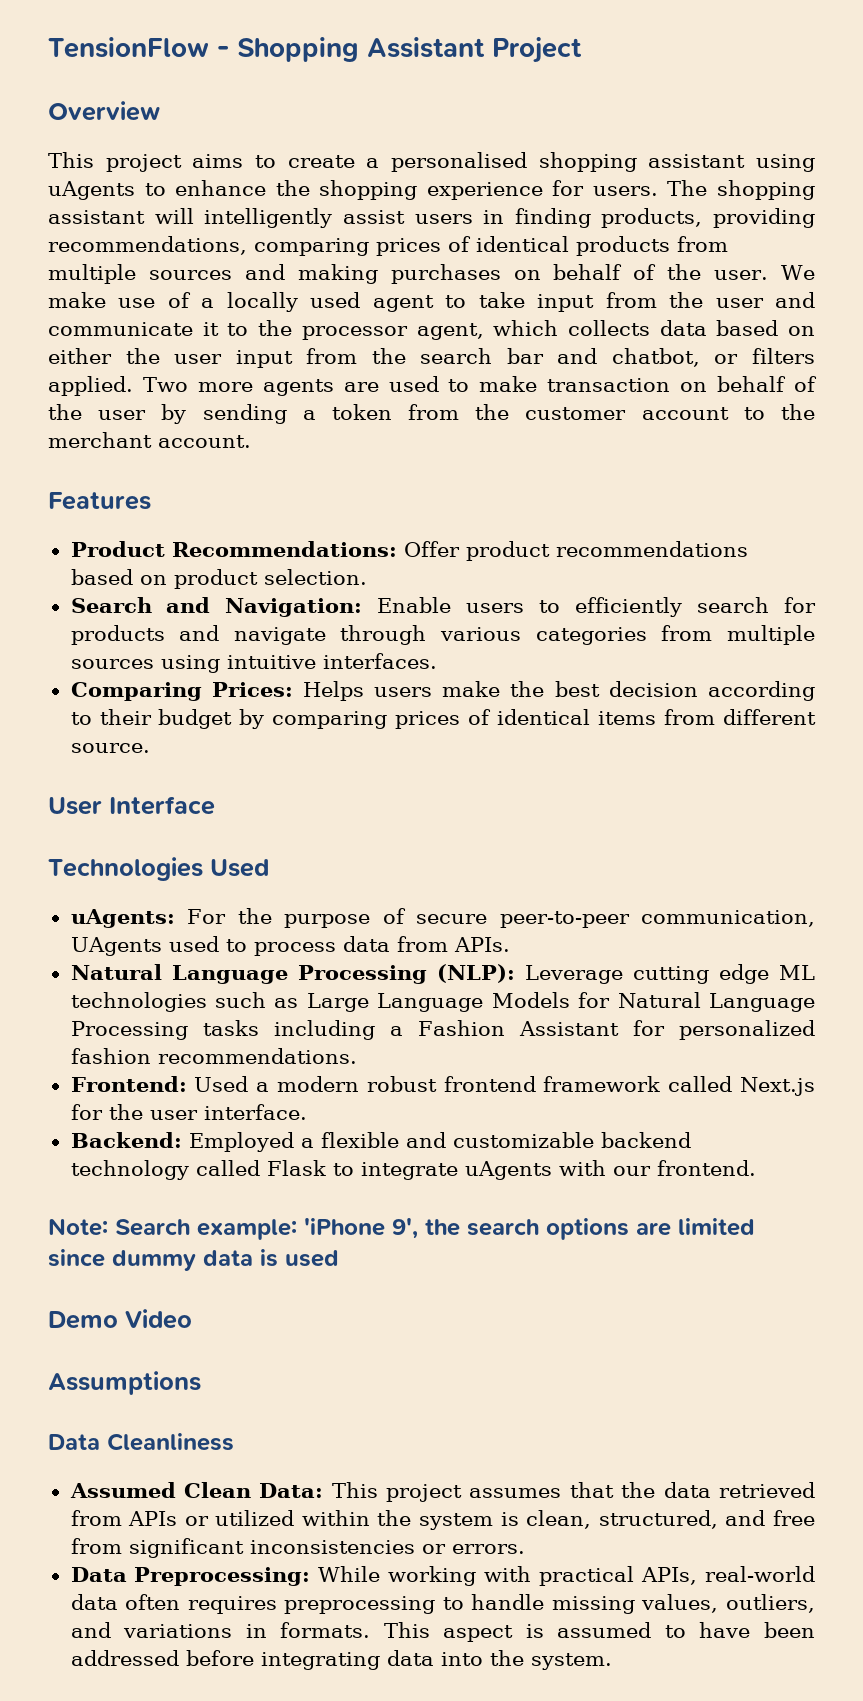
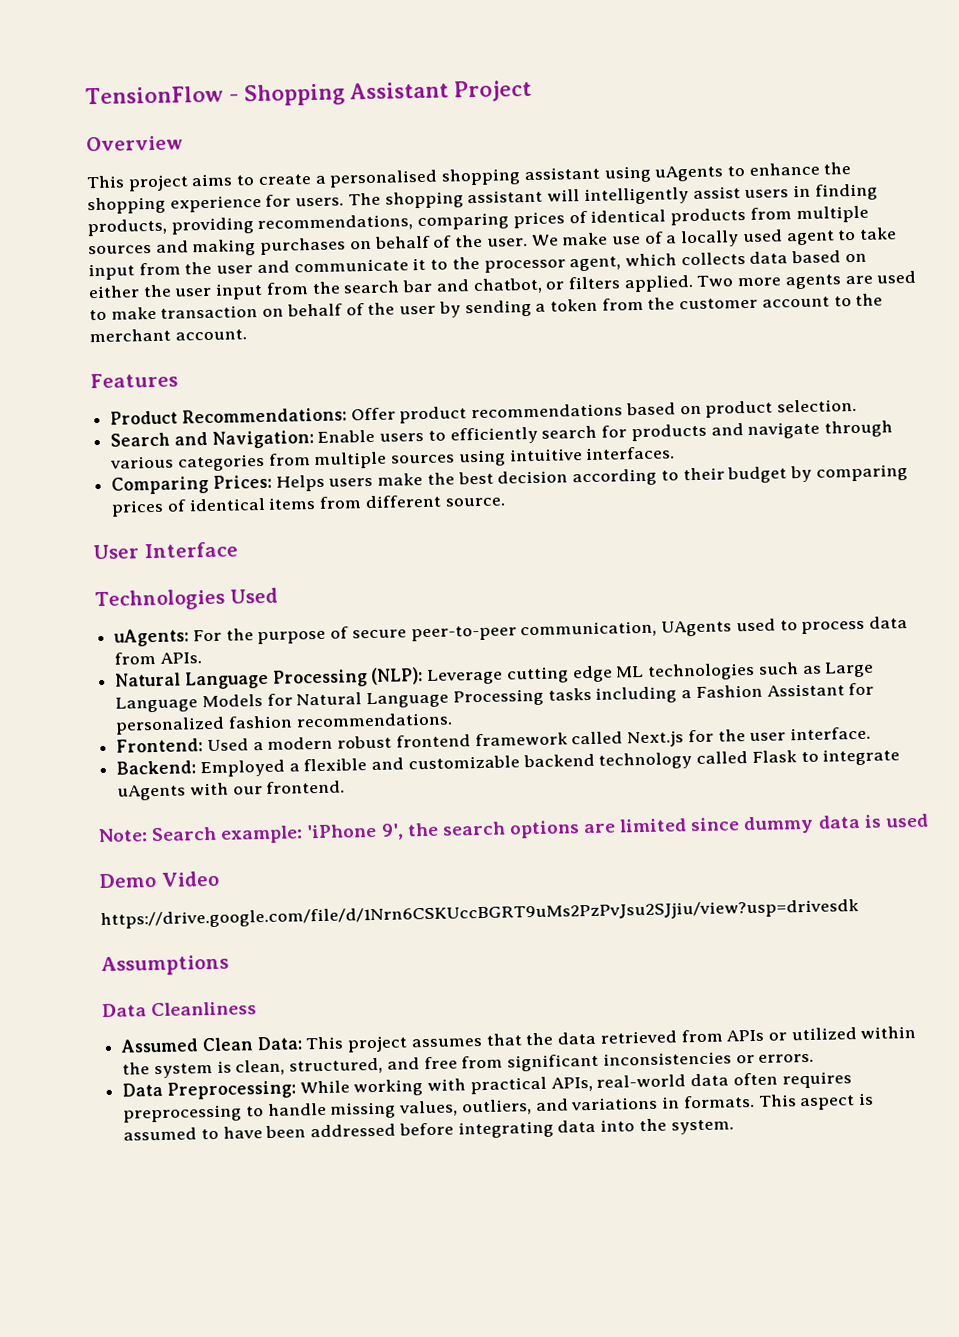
(192, 1319) none -> [100,899,859,930] // https://drive.google.com/file/d/1Nrn6CSKUccBGRT9uMs2PzPvJsu2SJjiu/view?usp=drivesdk

